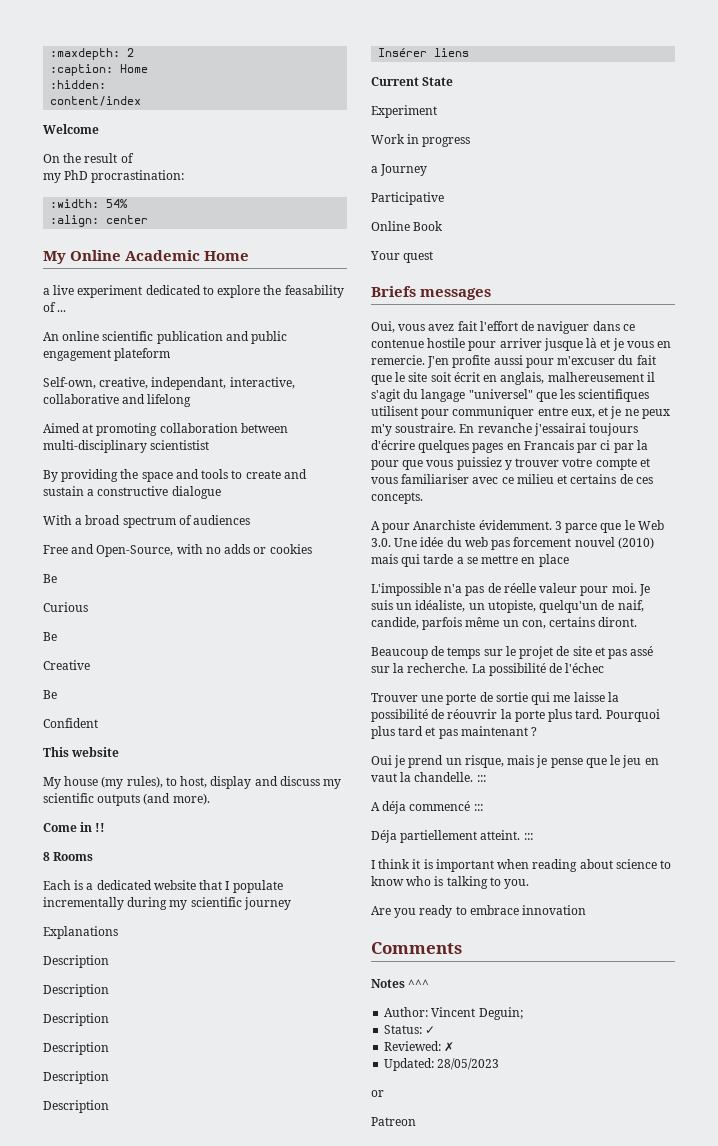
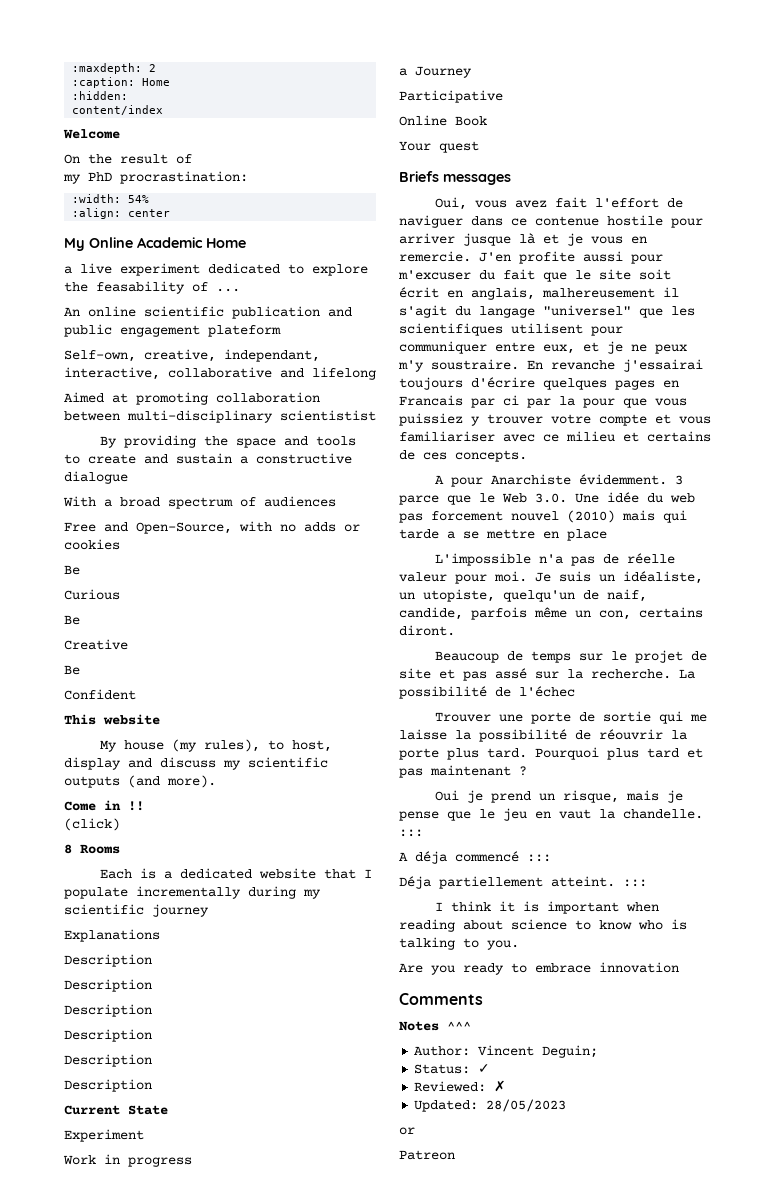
(106, 827) none -> [64,818,120,831] // (click)
[378,48,470,57] // Insérer liens -> (152, 1085) none

